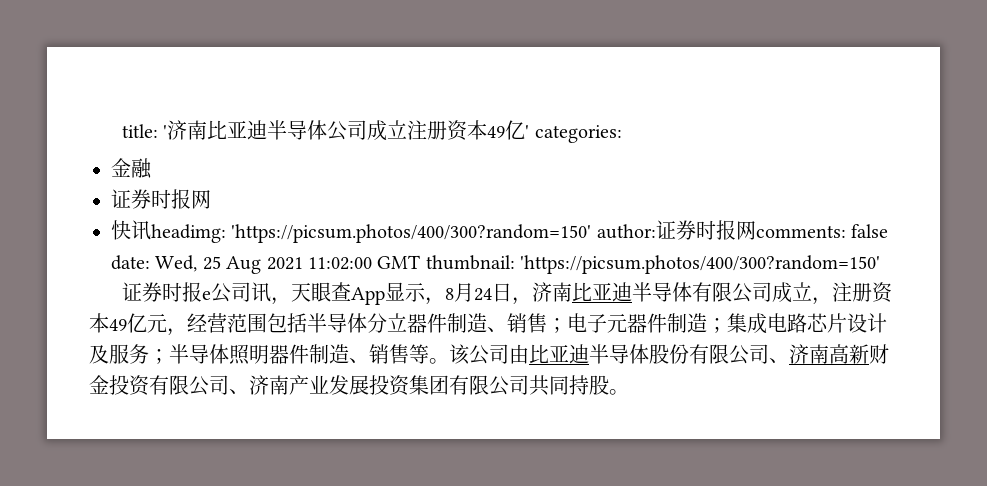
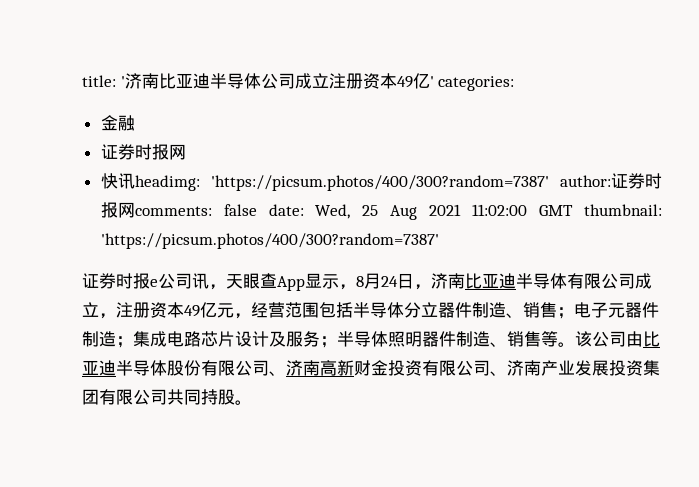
[231,224,592,243] 'https://picsum.photos/400/300?random=150' -> [210,175,549,191] 'https://picsum.photos/400/300?random=7387'
[520,255,881,274] 'https://picsum.photos/400/300?random=150' -> [100,233,439,249] 'https://picsum.photos/400/300?random=7387'

